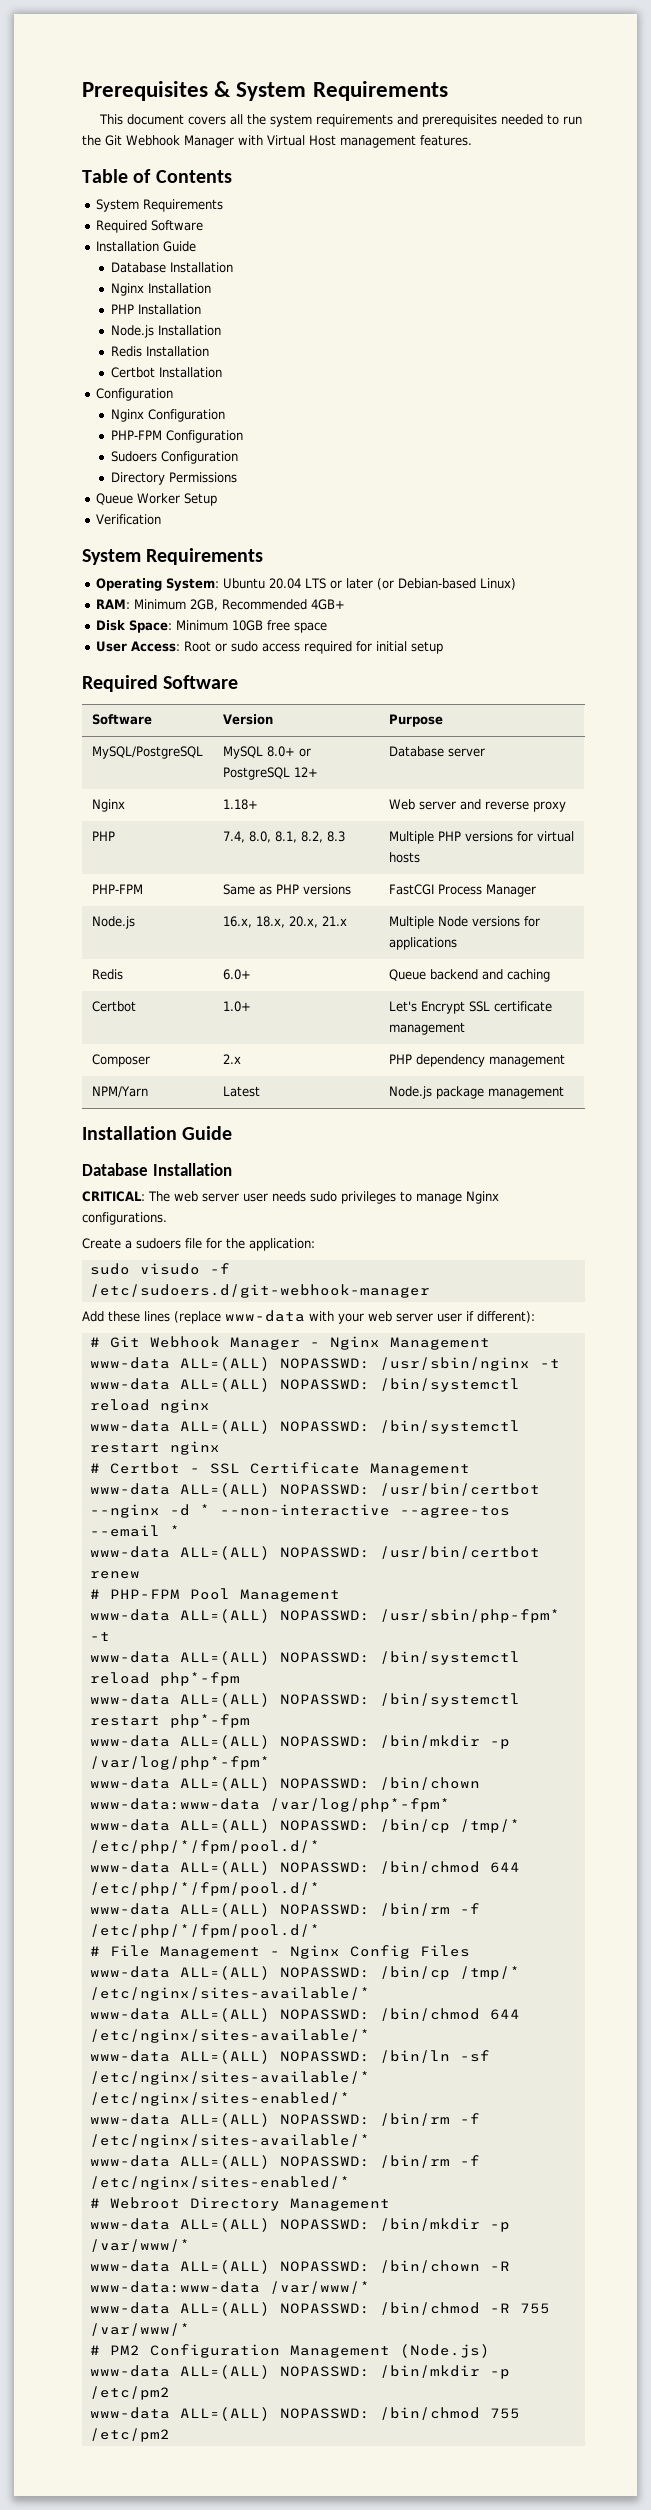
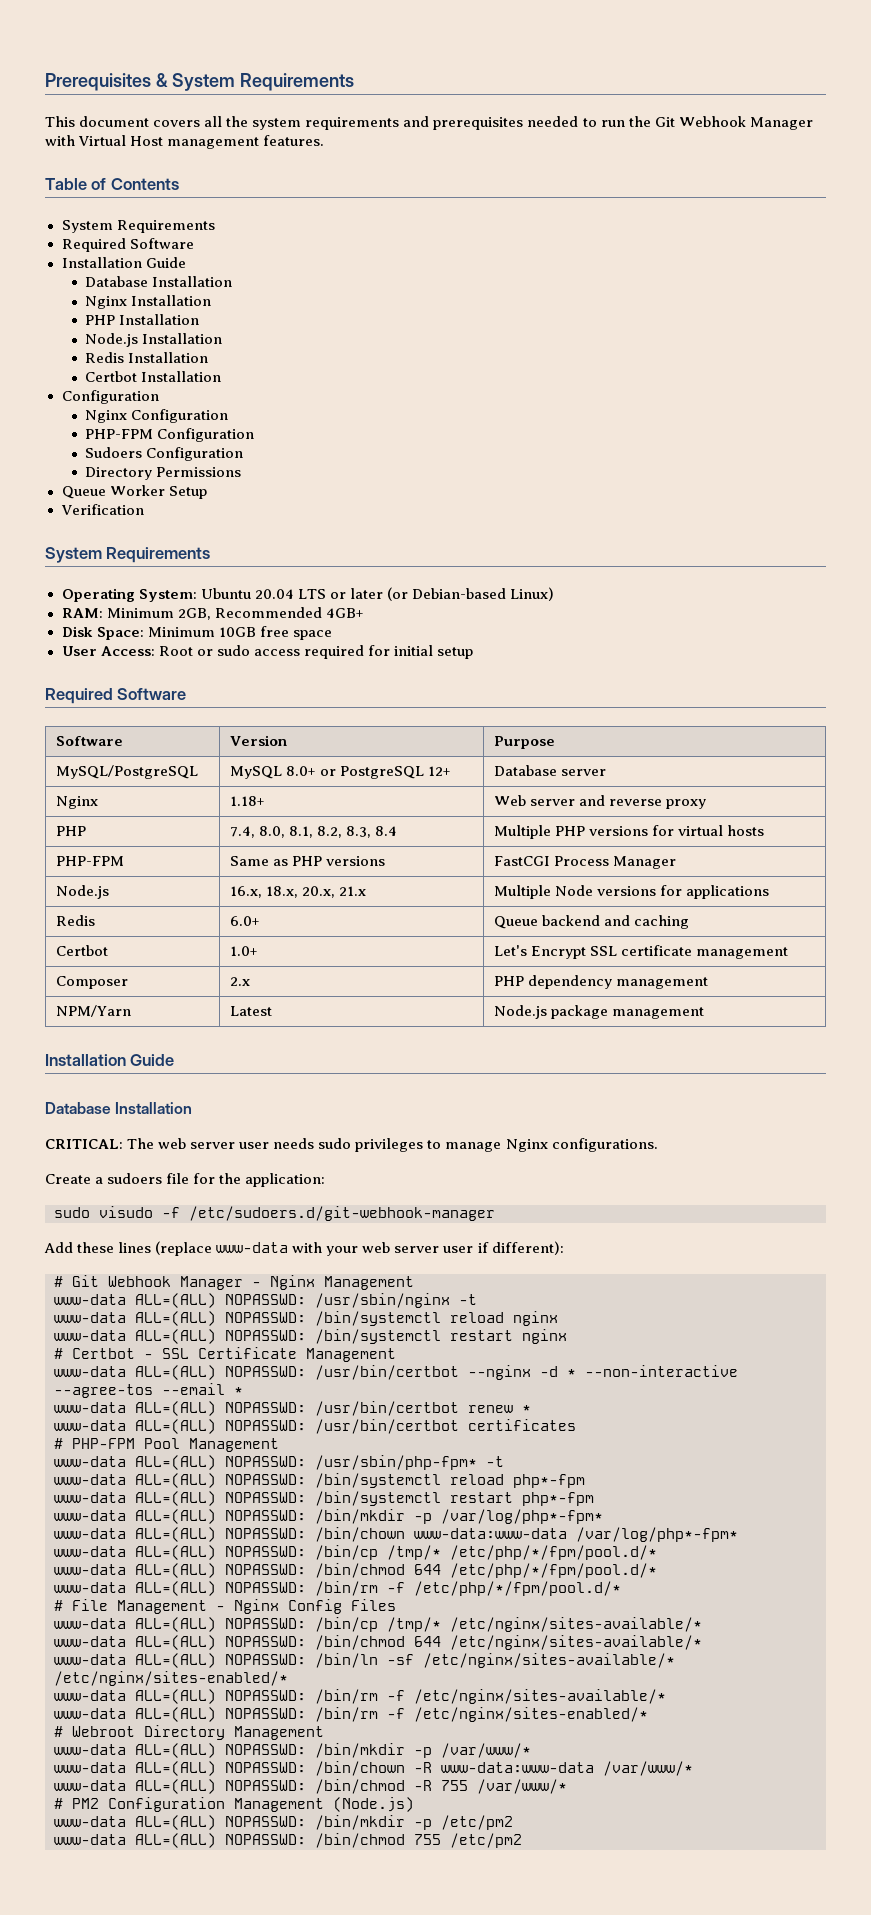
[326,831,345,842] 8.3 -> [345,826,397,838] 8.3, 8.4
(140, 1575) none -> [522,1405,531,1413] [54,1419,576,1434] * // www-data ALL=(ALL) NOPASSWD: /usr/bin/certbot certificates

